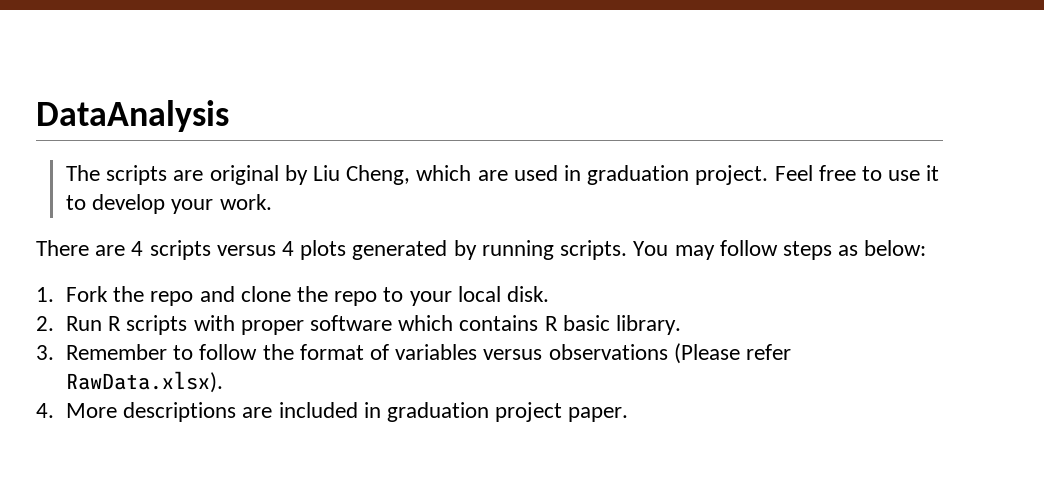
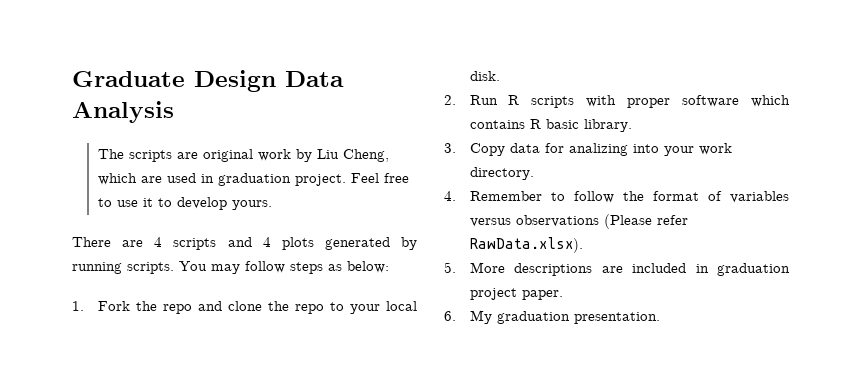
[36,100,229,132] DataAnalysis -> [72,70,344,92] [72,101,174,123] Graduate Design Data Analysis
(279, 175) none -> [257,149,291,161] work
[171,194,272,214] your work. -> [231,200,272,210] yours.
[216,245,276,256] versus -> [227,237,252,247] and
(54, 352) none -> [469,143,732,156] [469,167,534,180] [444,191,456,201] Copy data for analizing into your work directory. // 4.
[36,403,54,418] 4. -> [444,262,456,273] 5.
(629, 414) none -> [444,310,660,324] // 6. My graduation presentation.

